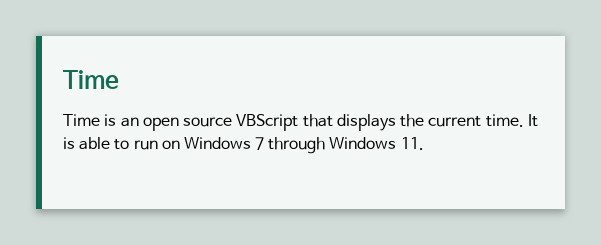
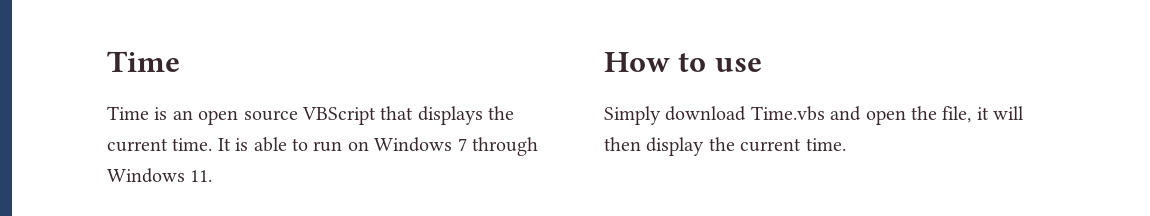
(424, 143) none -> [604,52,762,72] [604,106,1025,125] [604,137,846,156] // How to use // Simply download Time.vbs and open the file, it will then display the current time.

